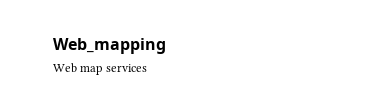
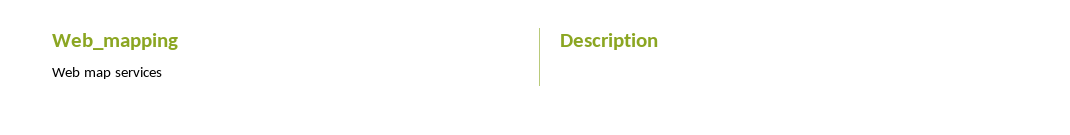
(147, 68) none -> [560,33,658,50] // Description

